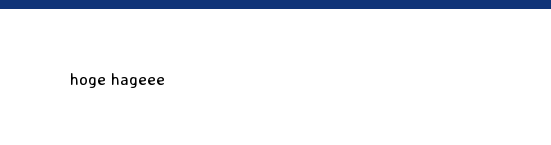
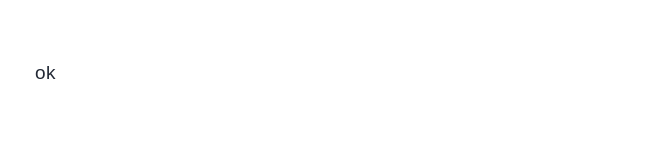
[70,73,165,88] hoge hageee -> [35,66,56,79] ok

